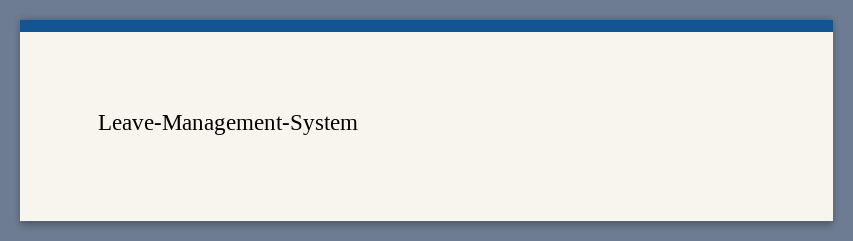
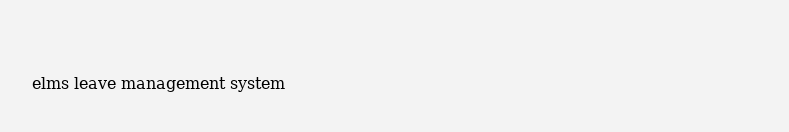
[98,115,358,135] Leave-Management-System -> [32,77,285,92] elms leave management system

